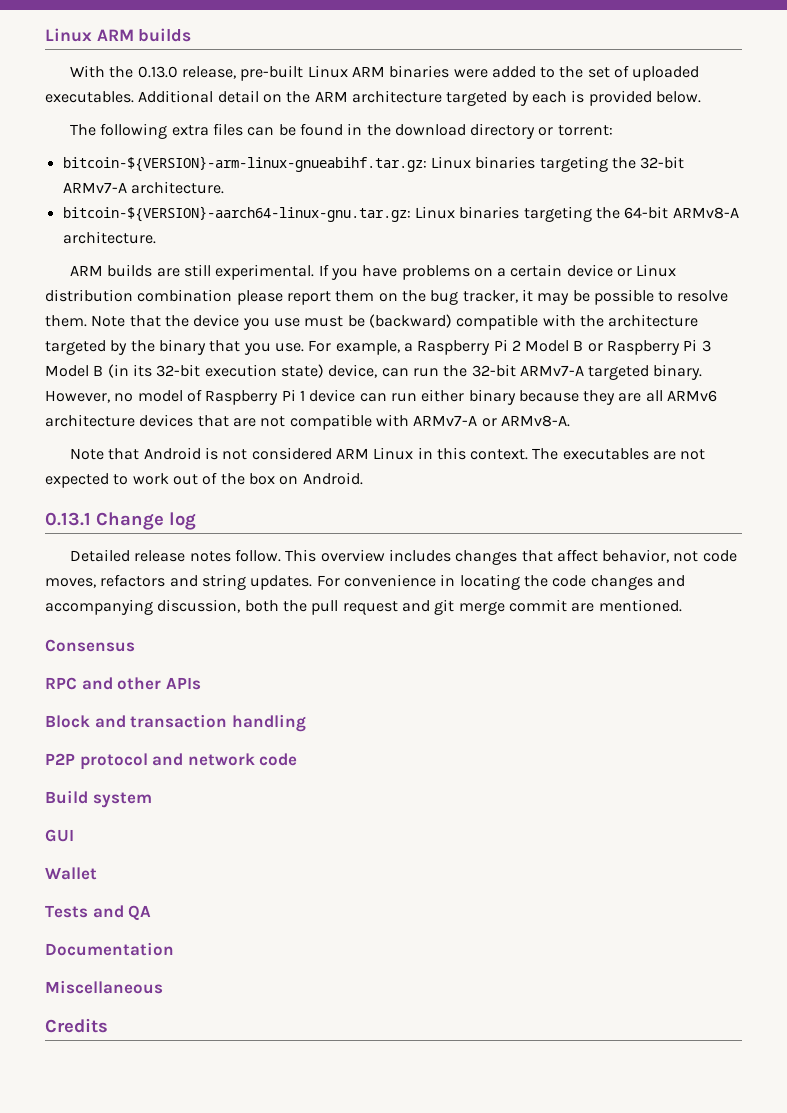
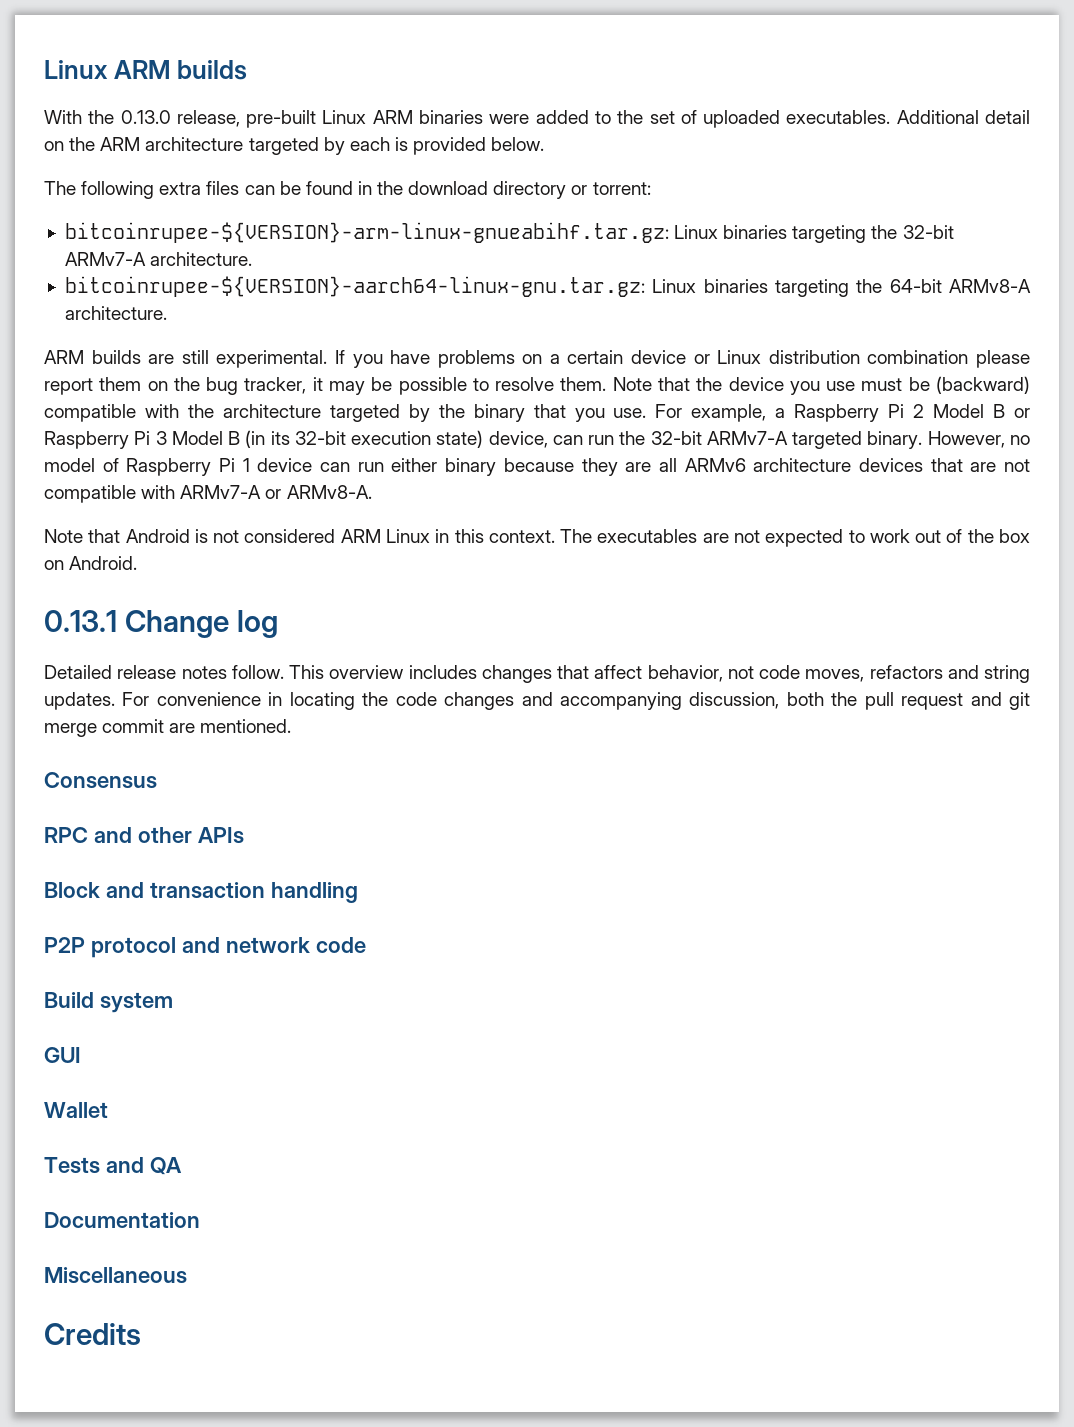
[62,156,427,172] bitcoin-${VERSION}-arm-linux-gnueabihf.tar.gz: -> [64,222,669,243] bitcoinrupee-${VERSION}-arm-linux-gnueabihf.tar.gz:
[62,206,411,222] bitcoin-${VERSION}-aarch64-linux-gnu.tar.gz: -> [64,276,645,297] bitcoinrupee-${VERSION}-aarch64-linux-gnu.tar.gz:

